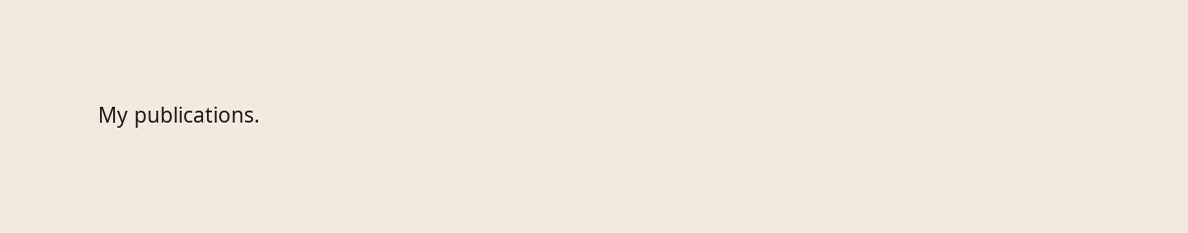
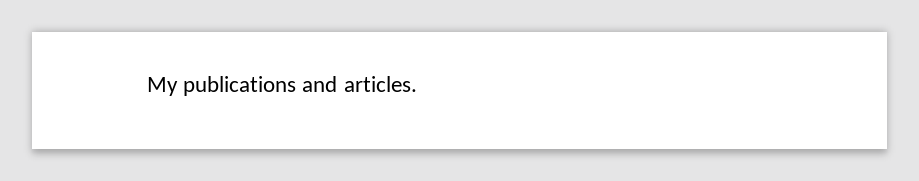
[132,106,261,128] publications. -> [183,76,417,96] publications and articles.

